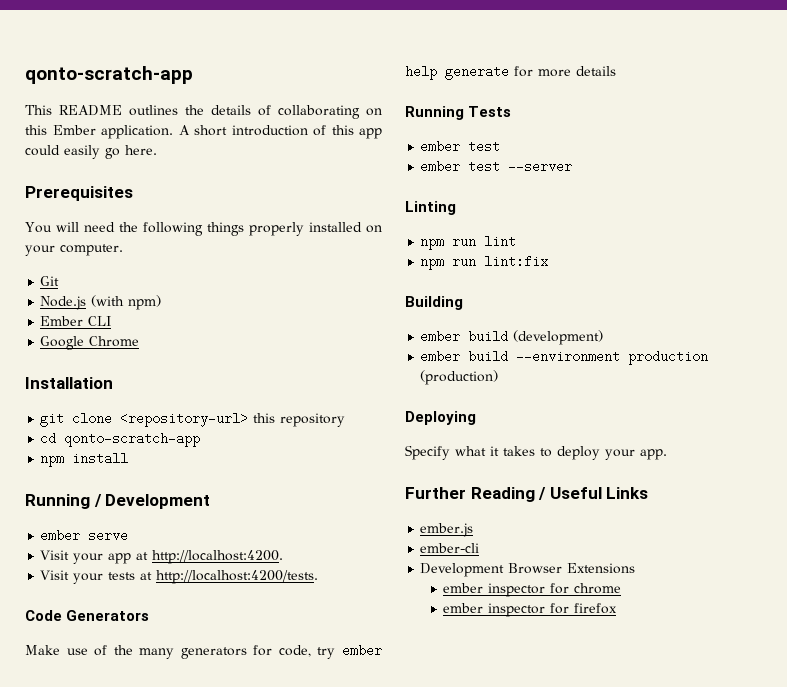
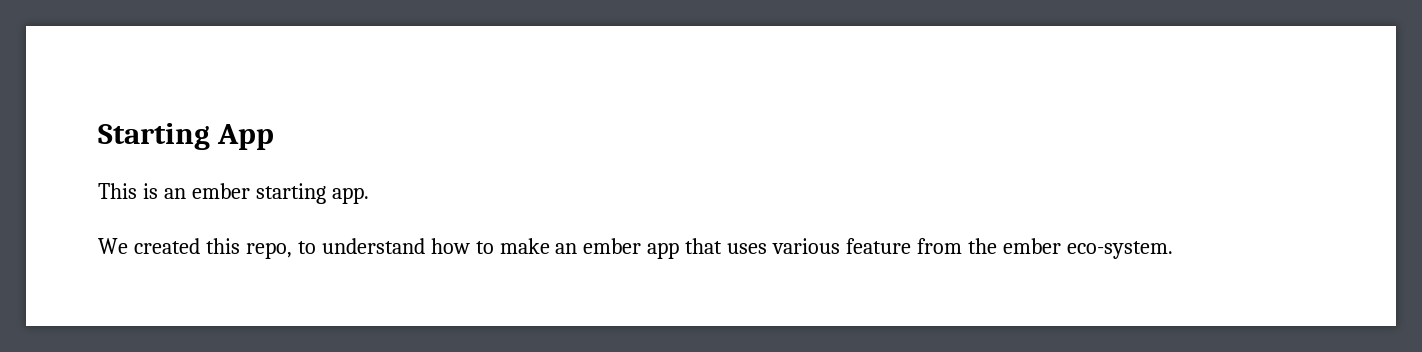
[25,66,193,84] qonto-scratch-app -> [98,123,275,150] Starting App
[59,105,382,119] [25,125,382,139] [25,145,157,159] [25,186,133,201] [25,222,382,236] [25,244,123,256] [40,276,60,286] [40,295,162,310] [40,316,112,326] [40,336,140,350] [25,377,113,389] [40,412,346,427] [40,432,201,447] [40,452,129,467] [25,494,211,509] [40,529,129,542] [40,550,284,564] [40,570,319,584] [25,610,150,621] [25,644,382,659] [405,65,616,80] [405,106,512,120] [420,140,501,153] [420,160,573,173] [405,201,456,215] [420,236,517,250] [420,255,549,270] [405,296,463,310] [420,330,604,345] [420,350,709,365] [420,370,499,385] [405,411,476,425] [405,445,667,460] [405,487,649,502] [420,523,474,537] [420,543,480,553] [420,563,636,577] [443,583,622,597] [443,603,618,617] README outlines the details of collaborating on this Ember application. A short introduction of this app could easily go here. // Prerequisites // You will need the following things properly installed on your computer. // Git // Node.js (with npm) // Ember CLI // Google Chrome // Installation // git clone <repository-url> this repository // cd qonto-scratch-app // npm install // Running / Development // ember serve // Visit your app at http://localhost:4200. // Visit your tests at http://localhost:4200/tests. // Code Generators // Make use of the many generators for code, try ember help generate for more details // Running Tests // ember test // ember test --server // Linting // npm run lint // npm run lint:fix // Building // ember build (development) // ember build --environment production (production) // Deploying // Specify what it takes to deploy your app. // Further Reading / Useful Links // ember.js // ember-cli // Development Browser Extensions // ember inspector for chrome // ember inspector for firefox -> [142,183,369,204] [98,238,1173,259] is an ember starting app. // We created this repo, to understand how to make an ember app that uses various feature from the ember eco-system.

